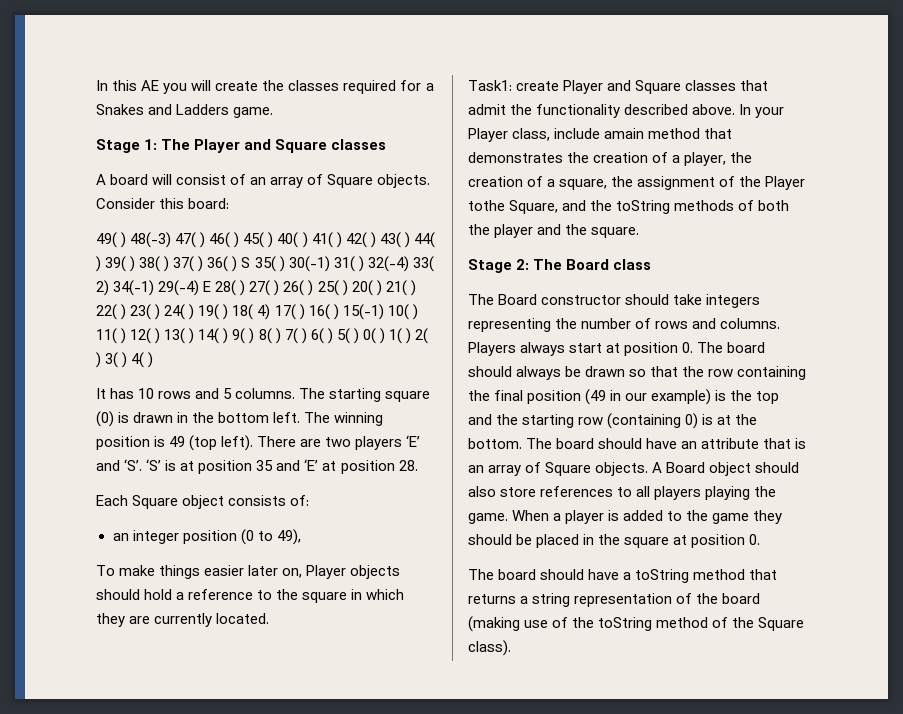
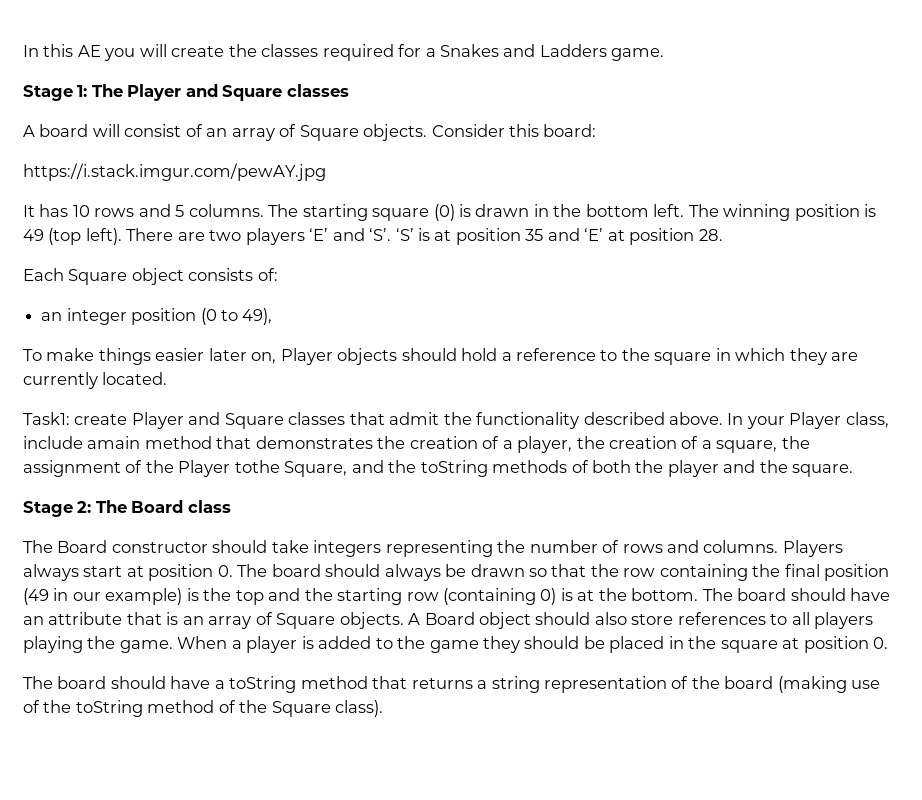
[96,232,435,248] [96,256,434,272] [96,280,416,296] [96,304,418,320] [96,328,429,344] [96,352,154,368] 49( ) 48(-3) 47( ) 46( ) 45( ) 40( ) 41( ) 42( ) 43( ) 44( ) 39( ) 38( ) 37( ) 36( ) S 35( ) 30(-1) 31( ) 32(-4) 33( 2) 34(-1) 29(-4) E 28( ) 27( ) 26( ) 25( ) 20( ) 21( ) 22( ) 23( ) 24( ) 19( ) 18( 4) 17( ) 16( ) 15(-1) 10( ) 11( ) 12( ) 13( ) 14( ) 9( ) 8( ) 7( ) 6( ) 5( ) 0( ) 1( ) 2( ) 3( ) 4( ) -> [23,163,326,181] https://i.stack.imgur.com/pewAY.jpg

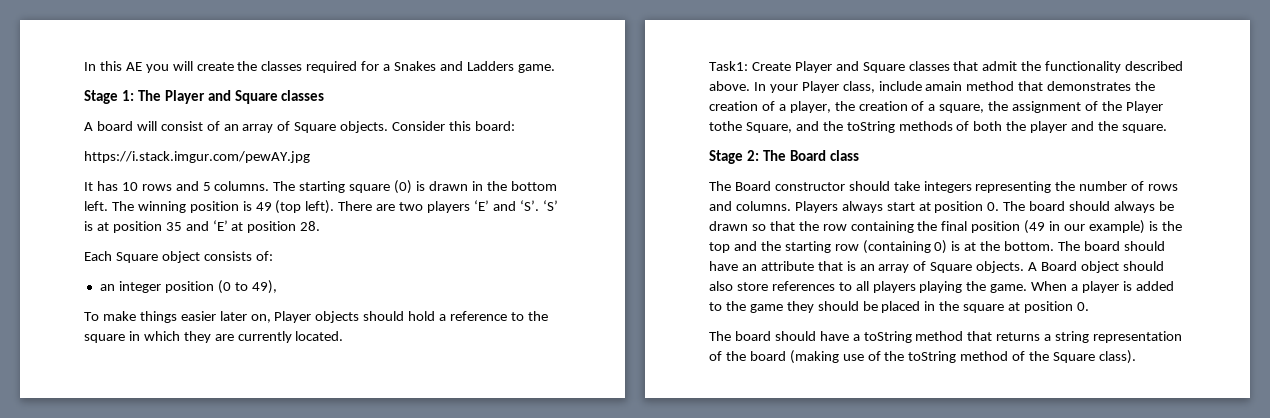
[74,414,128,425] create -> [751,62,791,71] Create

